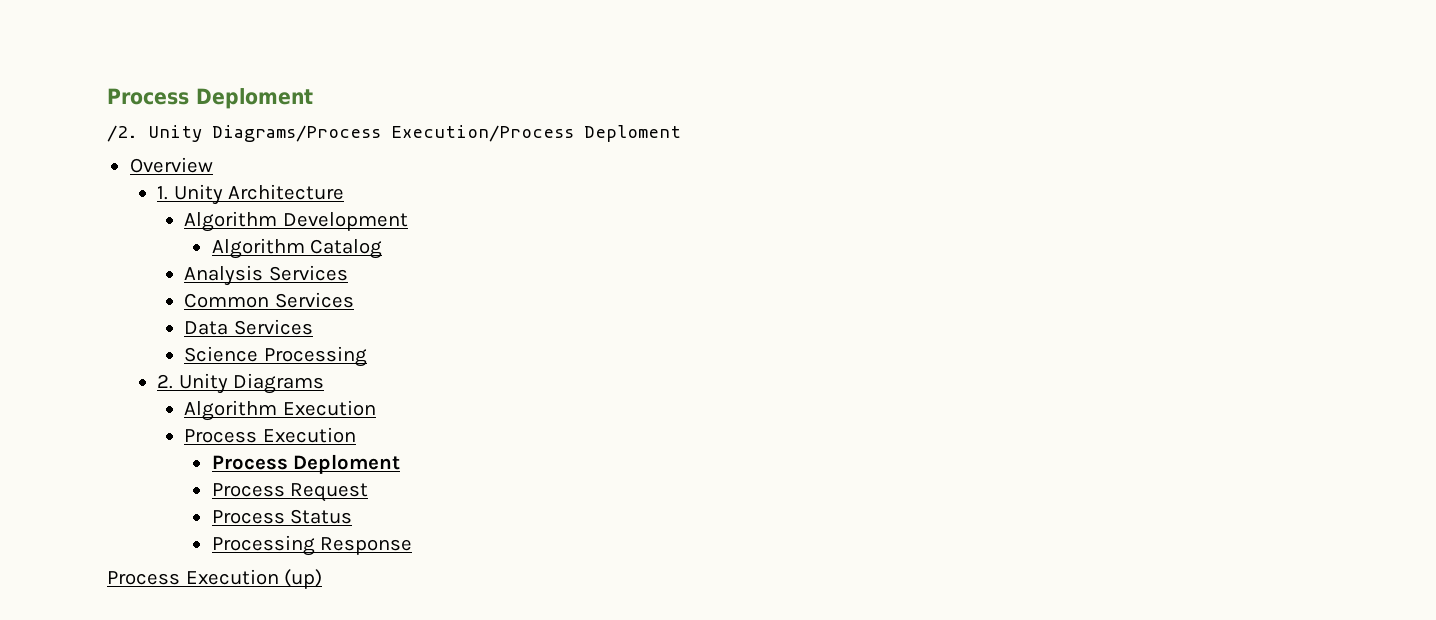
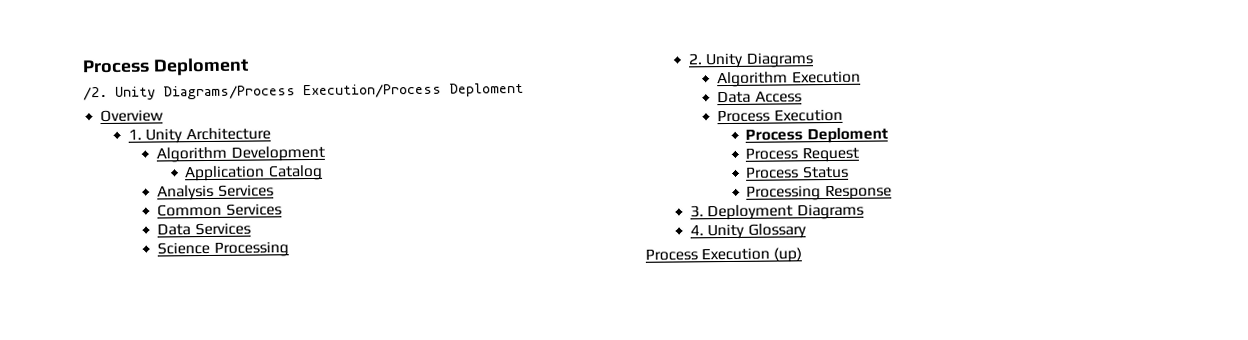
[211,238,305,259] Algorithm -> [184,165,266,182] Application
(376, 408) none -> [717,90,802,104] // Data Access
(413, 546) none -> [690,203,864,221] [690,223,807,240] // 3. Deployment Diagrams // 4. Unity Glossary

